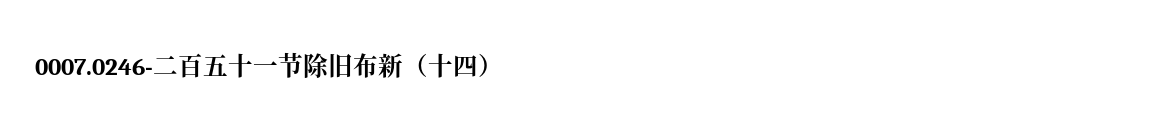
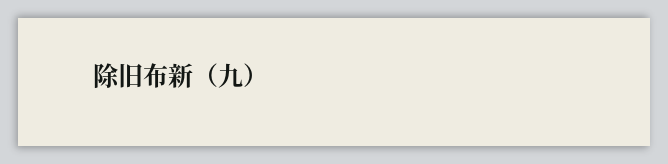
[35,52,303,78] 0007.0246-二百五十一节 -> (93, 76) none
[428,53,478,78] 十四 -> [218,63,243,88] 九

